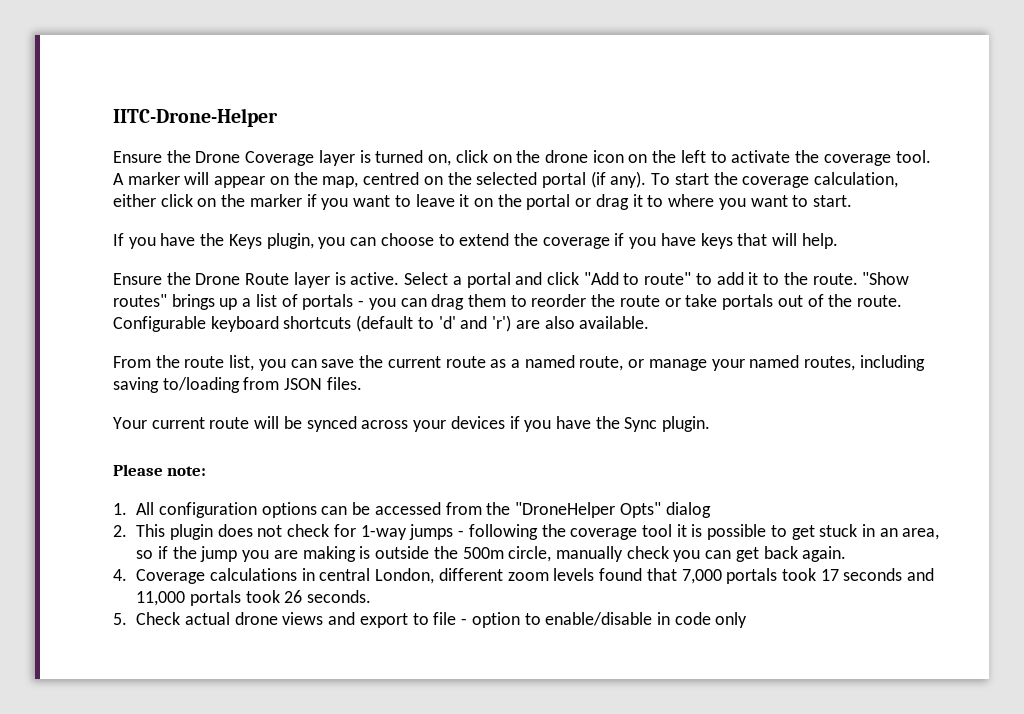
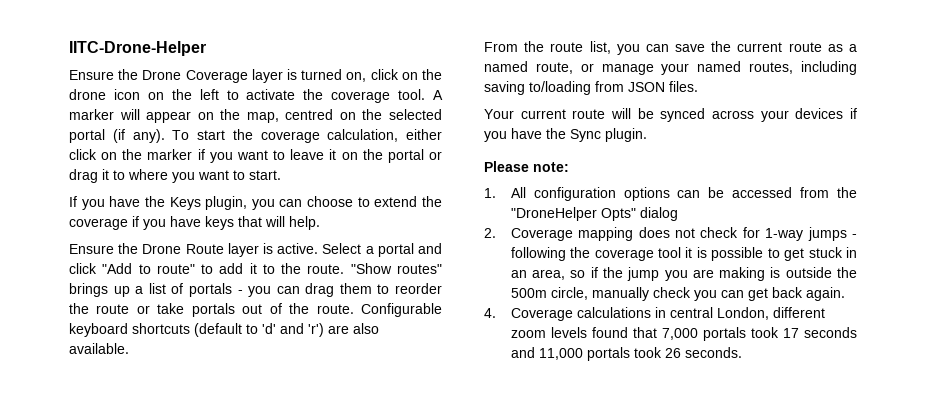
[136,524,213,540] This plugin -> [510,227,634,241] Coverage mapping
[113,612,748,628] // 5. Check actual drone views and export to file - option to enable/disable in code only -> (742, 352) none

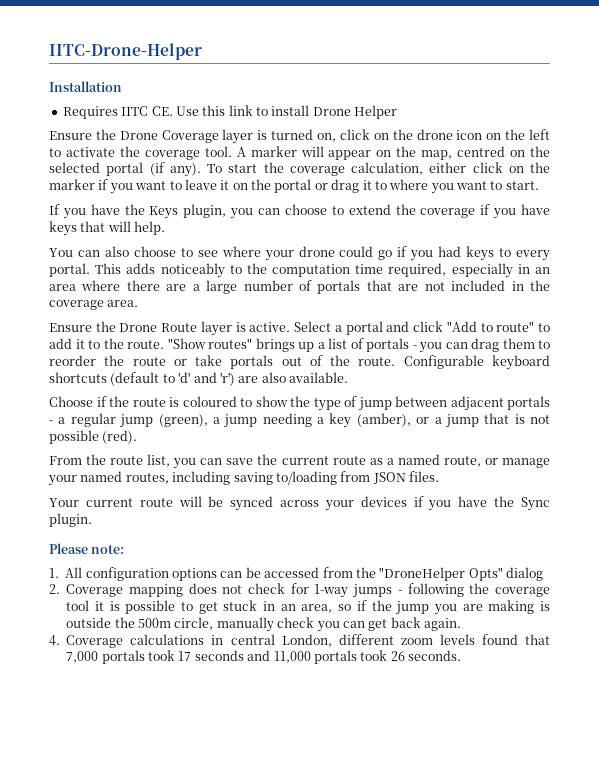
(206, 48) none -> [49,81,122,92] [62,105,398,119] // Installation // Requires IITC CE. Use this link to install Drone Helper
(320, 223) none -> [49,246,550,261] [49,263,550,278] [49,280,550,294] [49,300,139,310] // You can also choose to see where your drone could go if you had keys to every portal. This adds noticeably to the computation time required, especially in an area where there are a large number of portals that are not included in the coverage area.
(129, 348) none -> [49,396,550,411] [49,413,550,428] [49,430,138,444] // Choose if the route is coloured to show the type of jump between adjacent portals - a regular jump (green), a jump needing a key (amber), or a jump that is not possible (red).

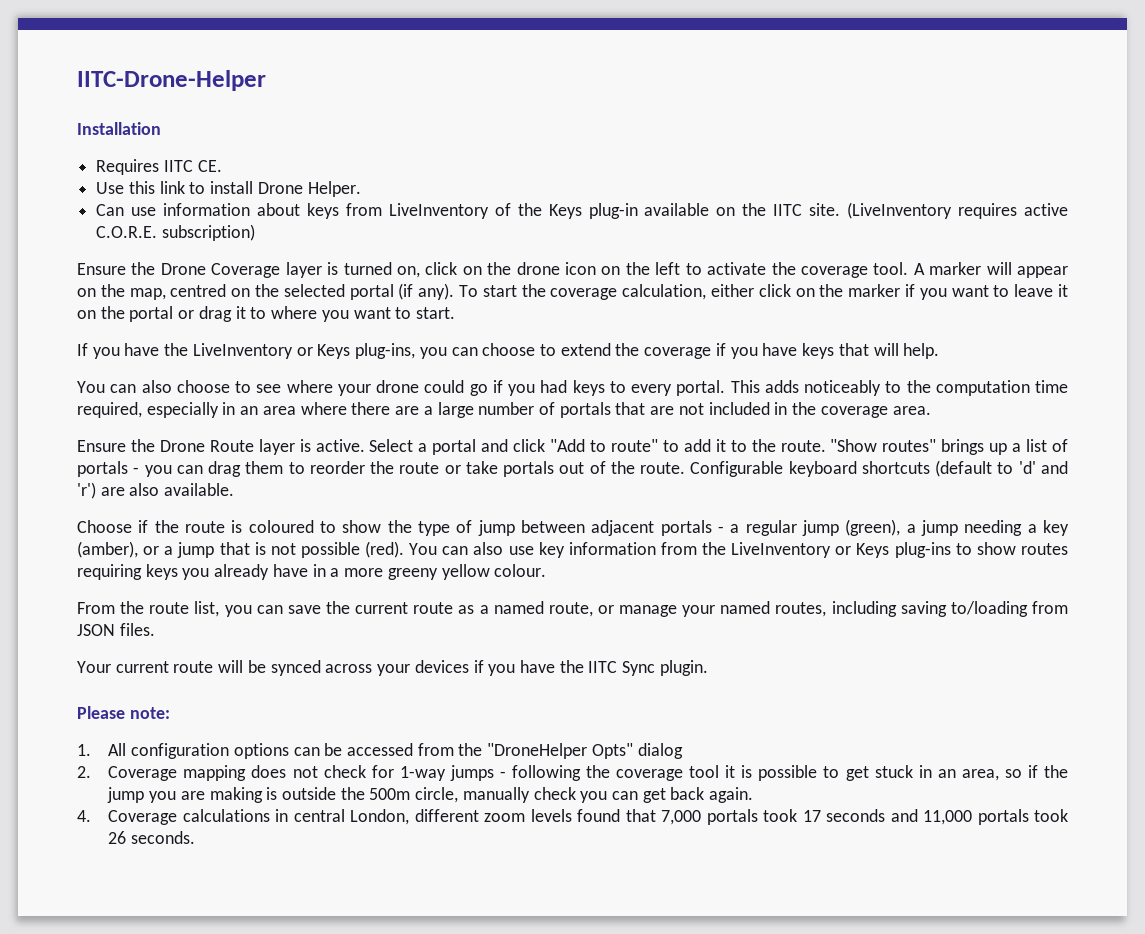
(173, 111) none -> (222, 166) //
[354,105,398,119] Helper -> [307,181,361,197] [96,202,1068,219] [96,224,255,241] Helper. // Can use information about keys from LiveInventory of the Keys plug-in available on the IITC site. (LiveInventory requires active C.O.R.E. subscription)
[149,204,227,219] Keys plugin, -> [192,343,416,359] LiveInventory or Keys plug-ins,
(138, 437) none -> [409,542,1069,558] [77,564,547,580] You can also use key information from the LiveInventory or Keys plug-ins to show routes requiring keys you already have in a more greeny yellow colour.
(515, 501) none -> [588,661,618,673] IITC

